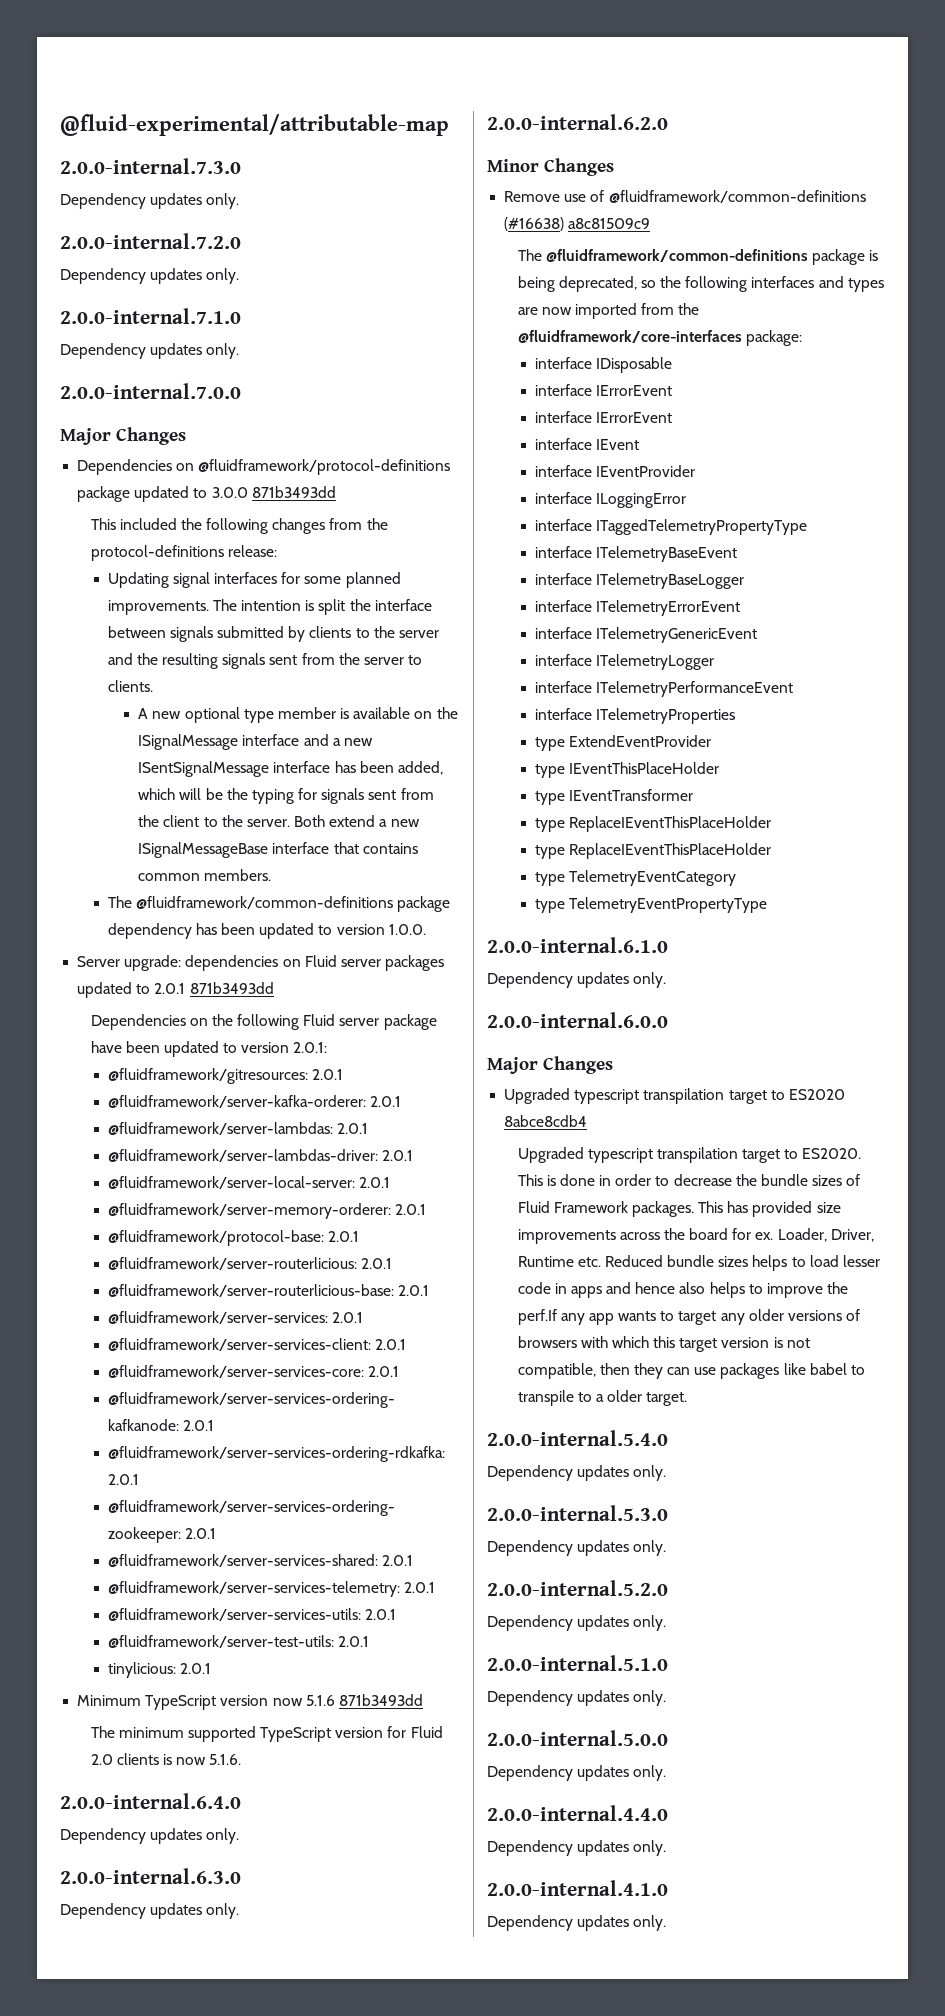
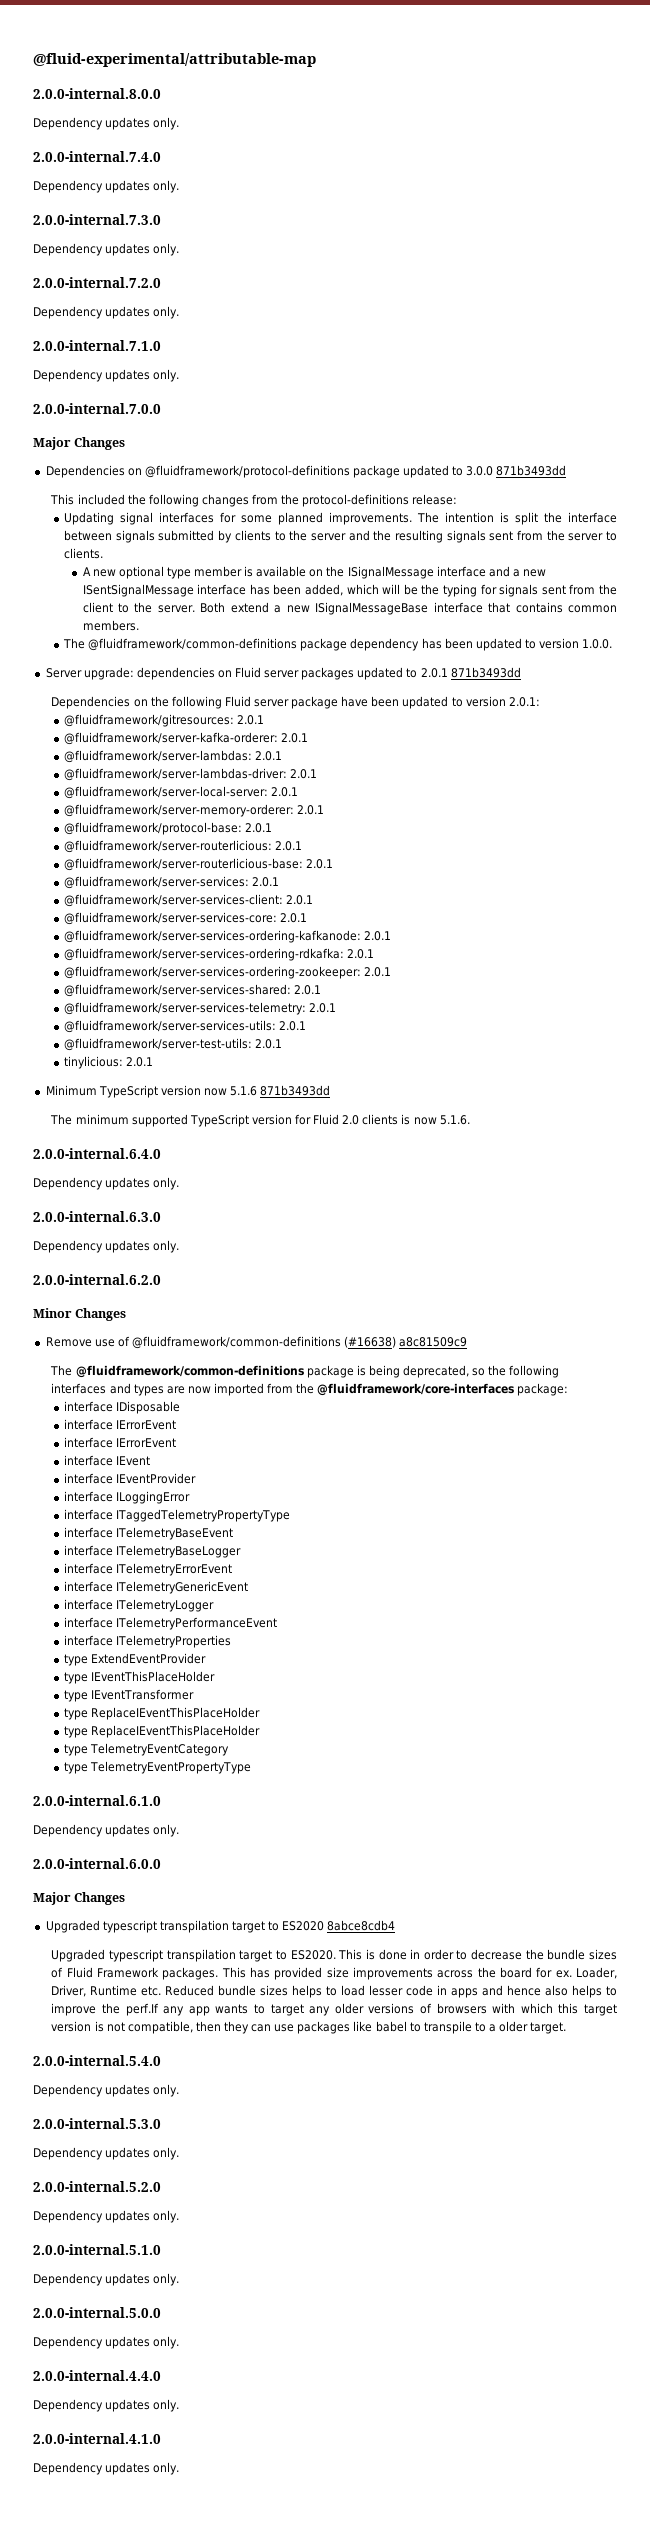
(449, 125) none -> [33,88,161,99] [33,117,180,130] [33,151,161,162] [33,180,180,193] // 2.0.0-internal.8.0.0 // Dependency updates only. // 2.0.0-internal.7.4.0 // Dependency updates only.

